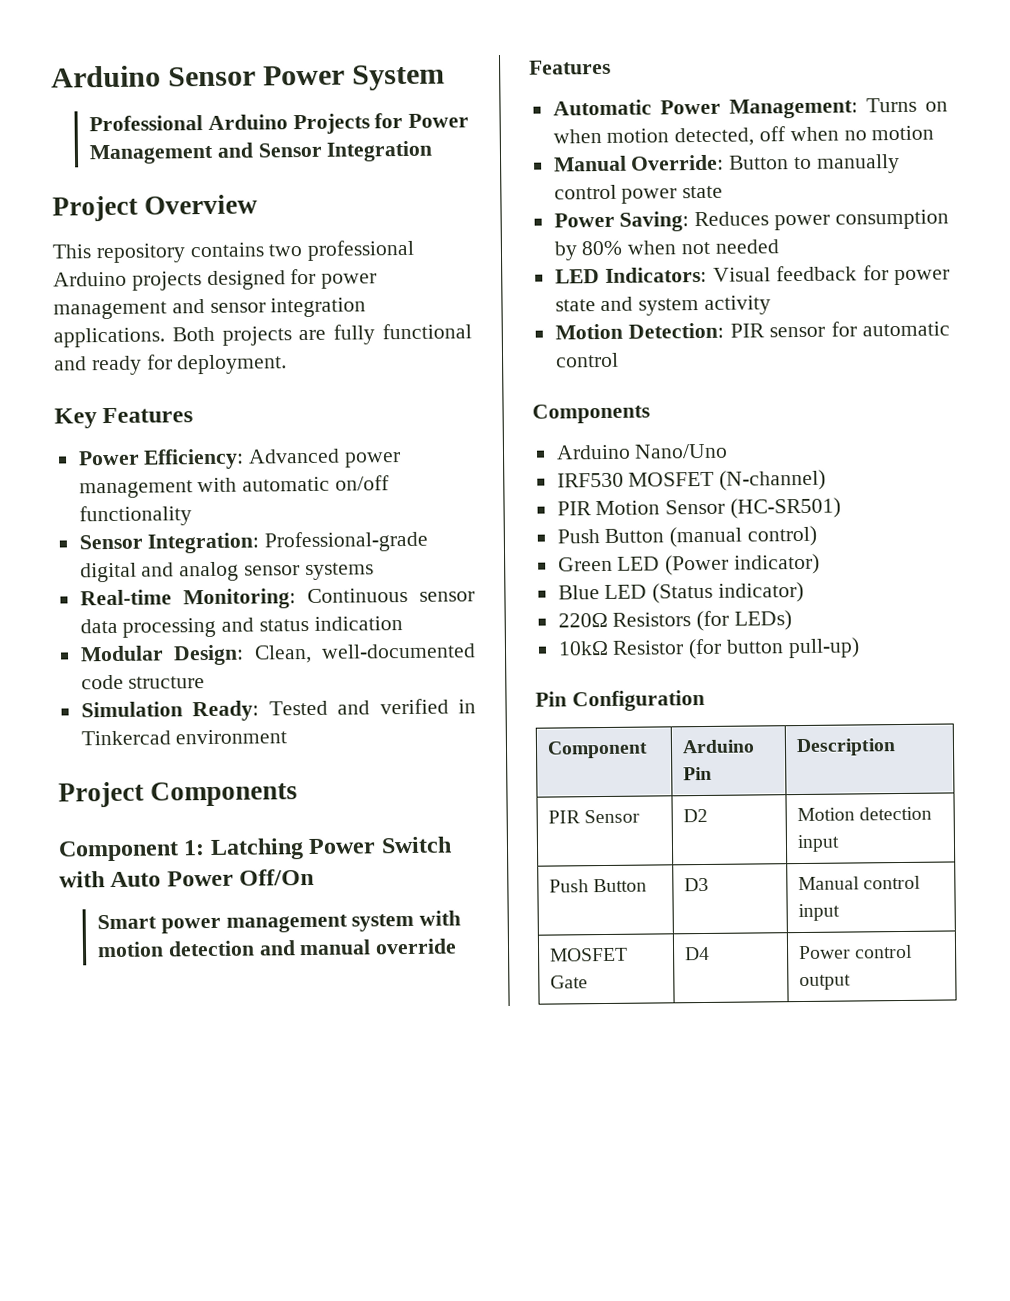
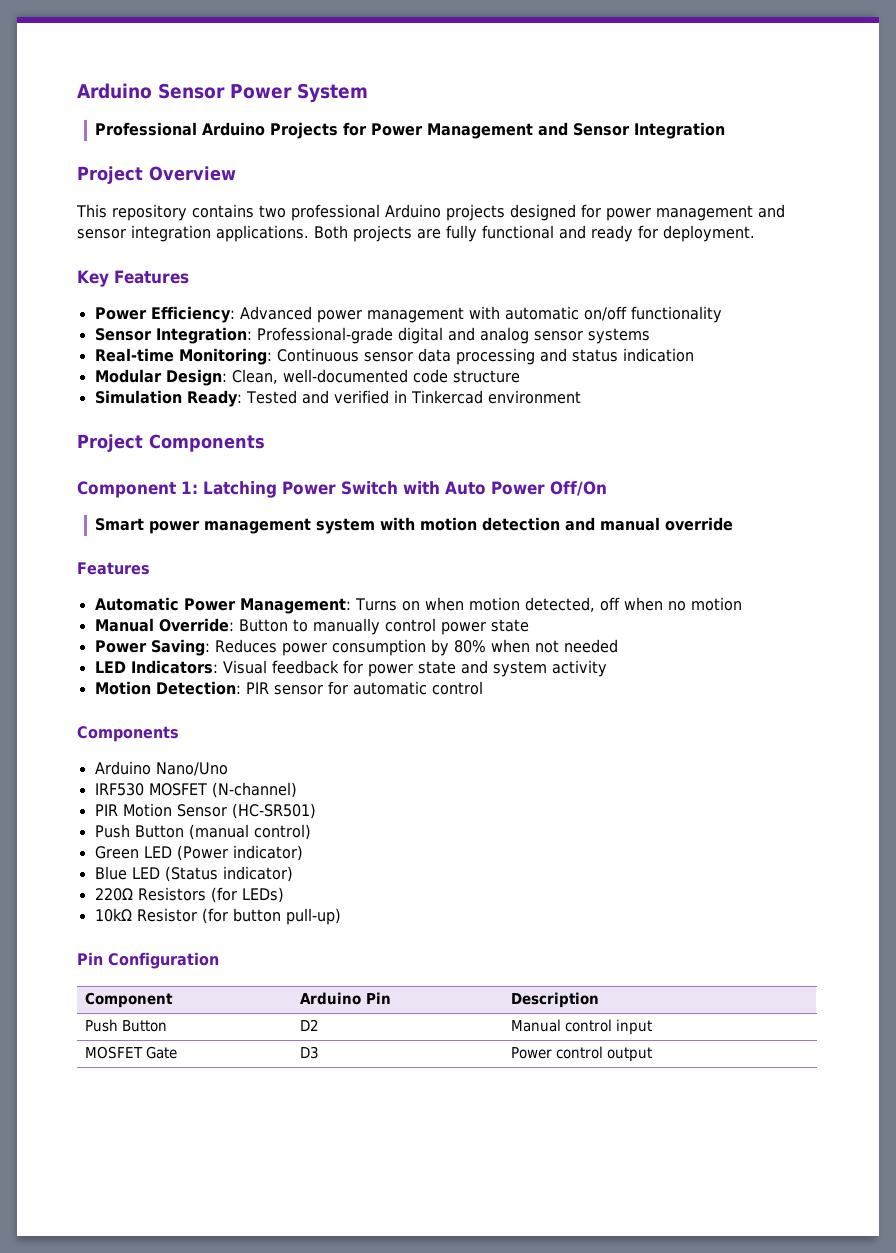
[548,809,641,824] [683,808,709,823] [797,806,933,822] [797,834,841,853] // PIR Sensor | D2 | Motion detection input -> (600, 1000) none
[684,877,710,892] D3 -> [300,1019,320,1031] D2
[685,946,711,961] D4 -> [300,1046,320,1059] D3

